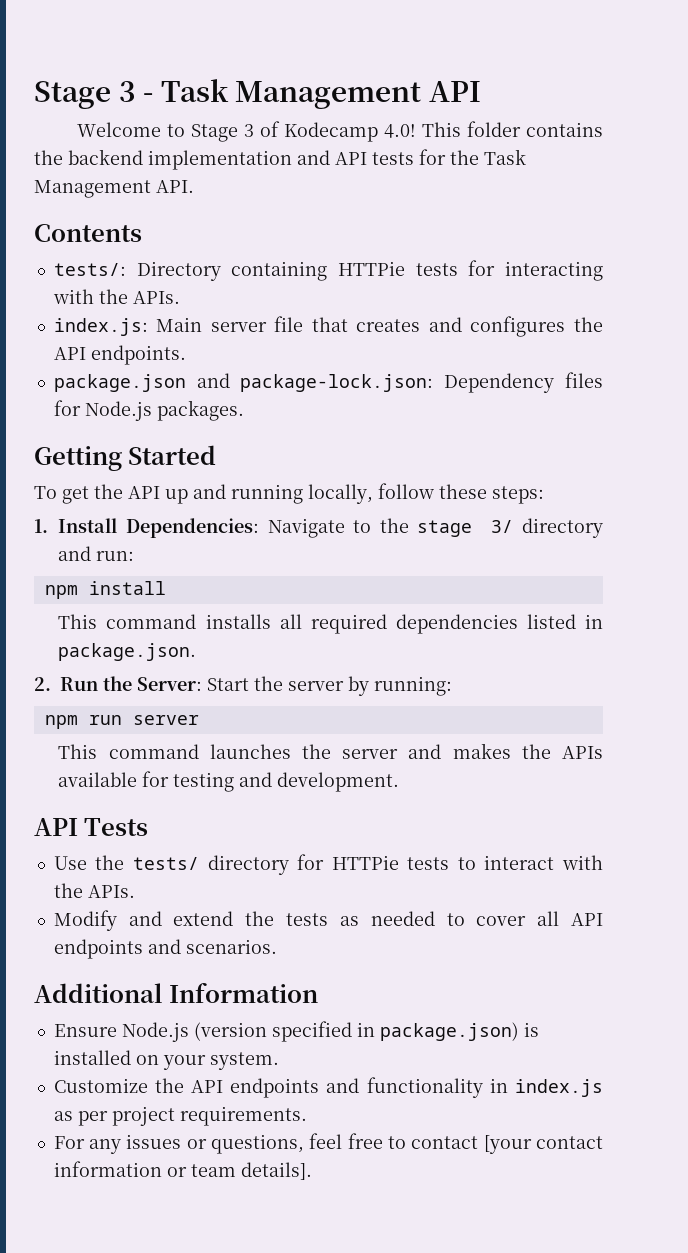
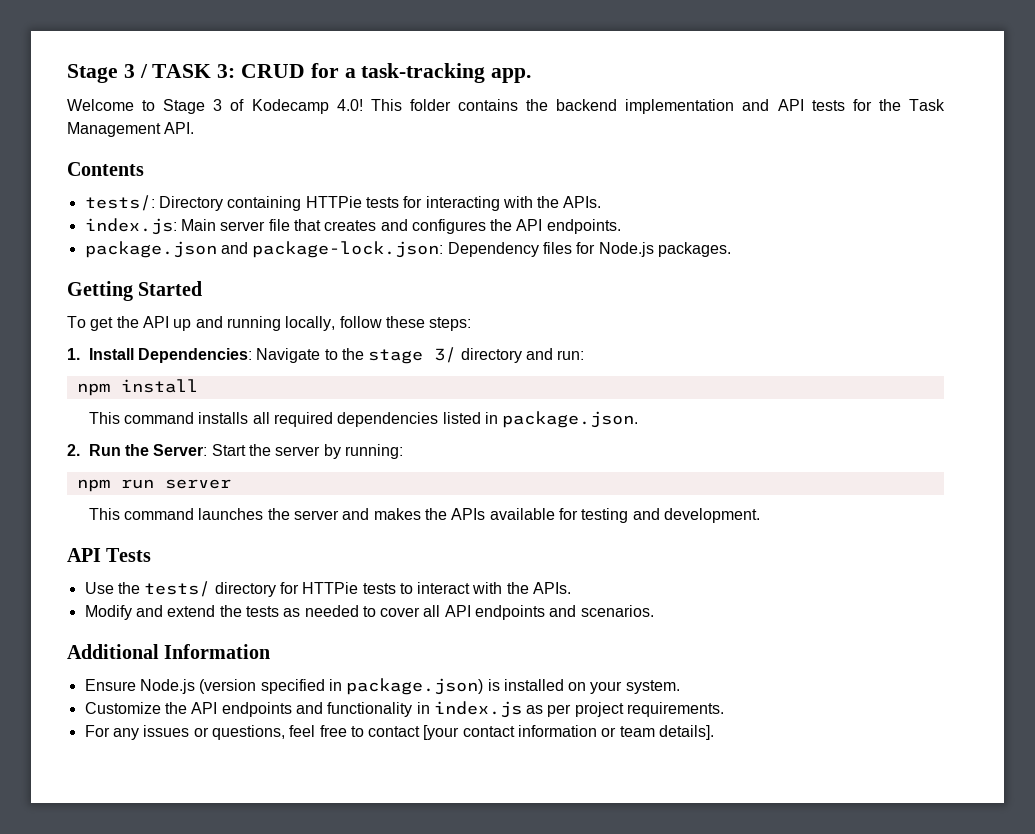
[34,79,481,109] Stage 3 - Task Management API -> [67,63,532,83] Stage 3 / TASK 3: CRUD for a task-tracking app.

